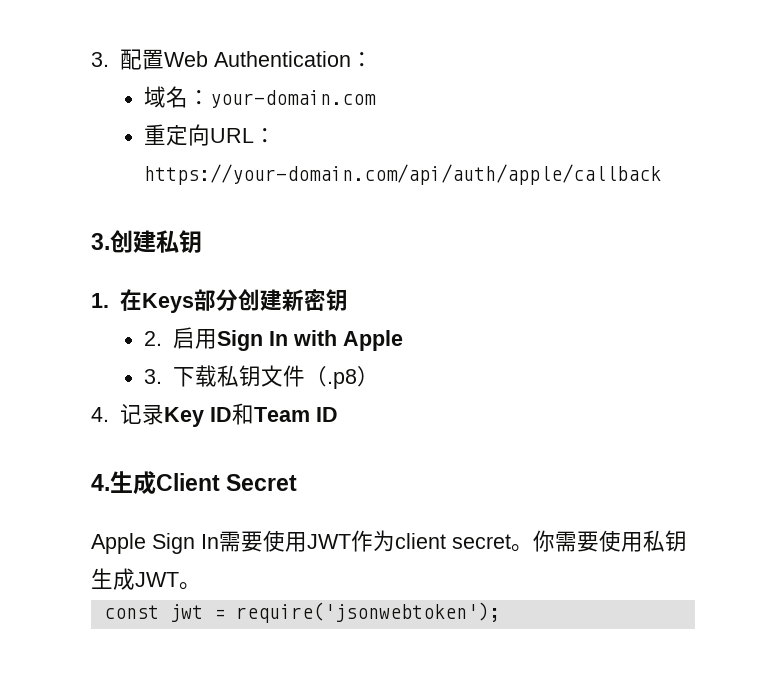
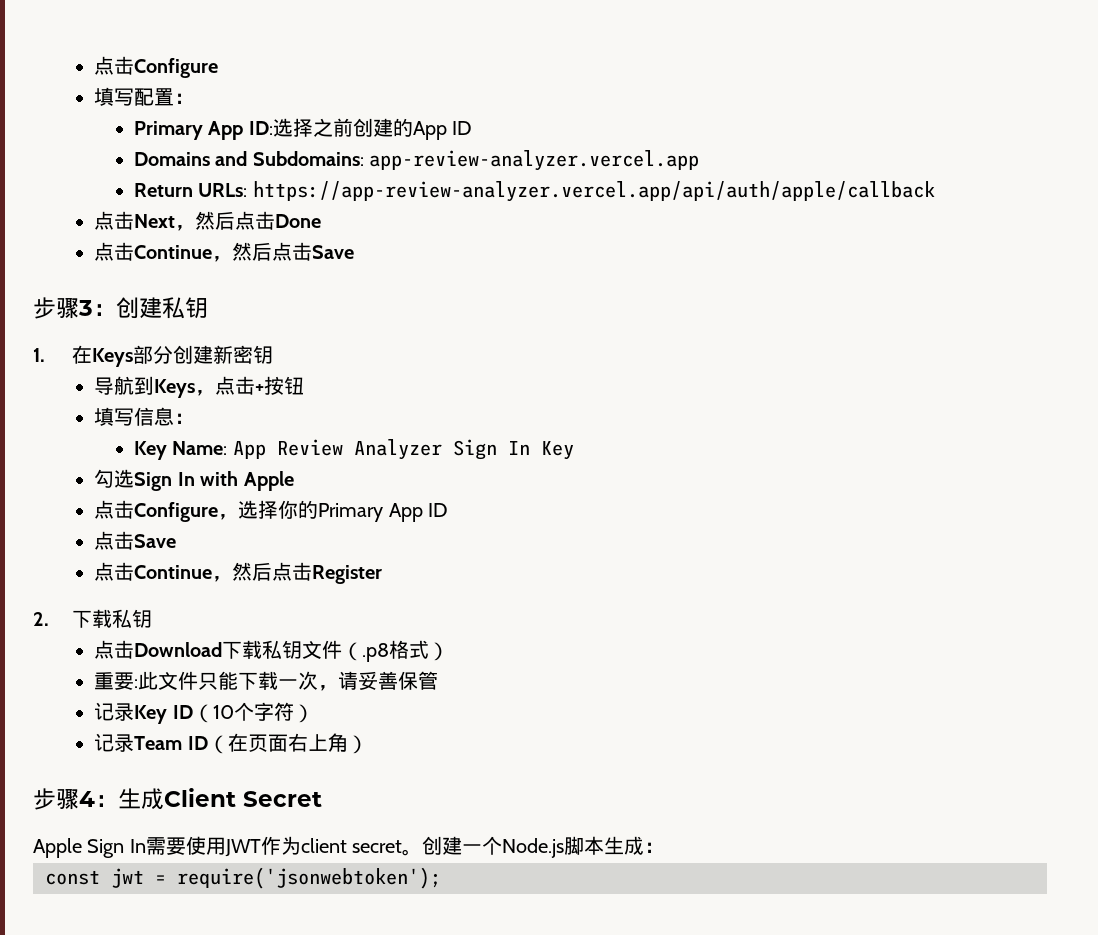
[91,49,374,70] [144,86,377,108] [144,124,277,146] [144,164,662,185] [91,233,110,250] 3.配置Web Authentication： // 域名：your-domain.com // 重定向URL：https://your-domain.com/api/auth/apple/callback // 3. -> [94,56,219,78] [94,87,195,106] [133,118,472,140] [133,150,699,171] [133,181,935,202] [94,211,322,231] [94,242,355,262] [33,297,116,319] 点击Configure // 填写配置： // Primary App ID:选择之前创建的App ID // Domains and Subdomains: app-review-analyzer.vercel.app // Return URLs: https://app-review-analyzer.vercel.app/api/auth/apple/callback // 点击Next，然后点击Done // 点击Continue，然后点击Save // 步骤3：
[144,327,404,351] [144,369,163,384] 2.启用Sign In with Apple // 3. -> [94,376,305,398] [94,407,195,426] [133,439,574,460] [94,469,294,491] [94,500,449,522] [94,531,177,550] [94,562,383,584] [33,609,153,628] [94,640,223,659] 导航到Keys，点击+按钮 // 填写信息： // Key Name: App Review Analyzer Sign In Key // 勾选Sign In with Apple // 点击Configure，选择你的Primary App ID // 点击Save // 点击Continue，然后点击Register // 2.下载私钥 // 点击Download
[357,366,380,387] [91,403,339,427] [91,474,110,491] ） // 4.记录Key ID和Team ID // 4. -> [389,640,450,661] [94,671,439,691] [94,702,314,724] [94,733,368,754] [33,788,118,810] 格式） // 重要:此文件只能下载一次，请妥善保管 // 记录Key ID（10个字符） // 记录Team ID（在页面右上角） // 步骤4：
[533,530,687,552] [91,568,201,590] 你需要使用私钥生成JWT。 -> [422,836,665,858] 创建一个Node.js脚本生成：

